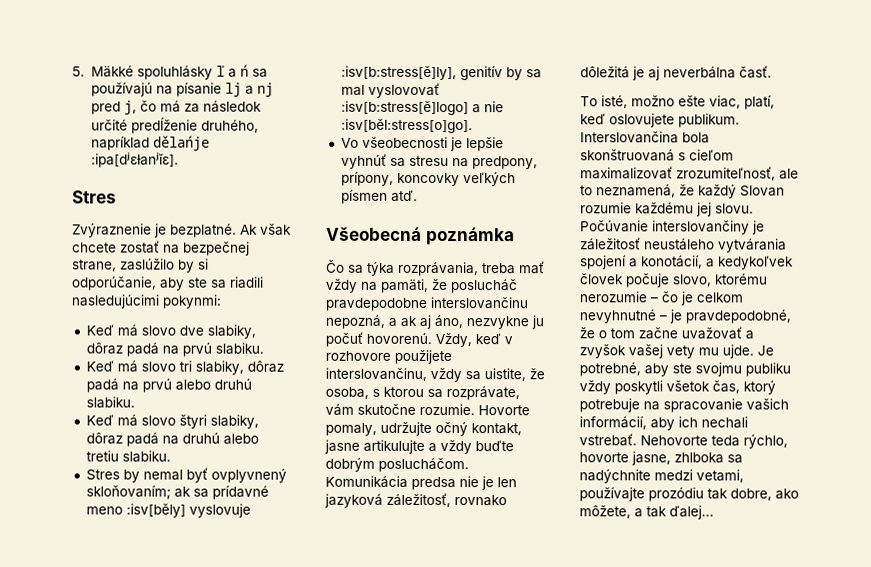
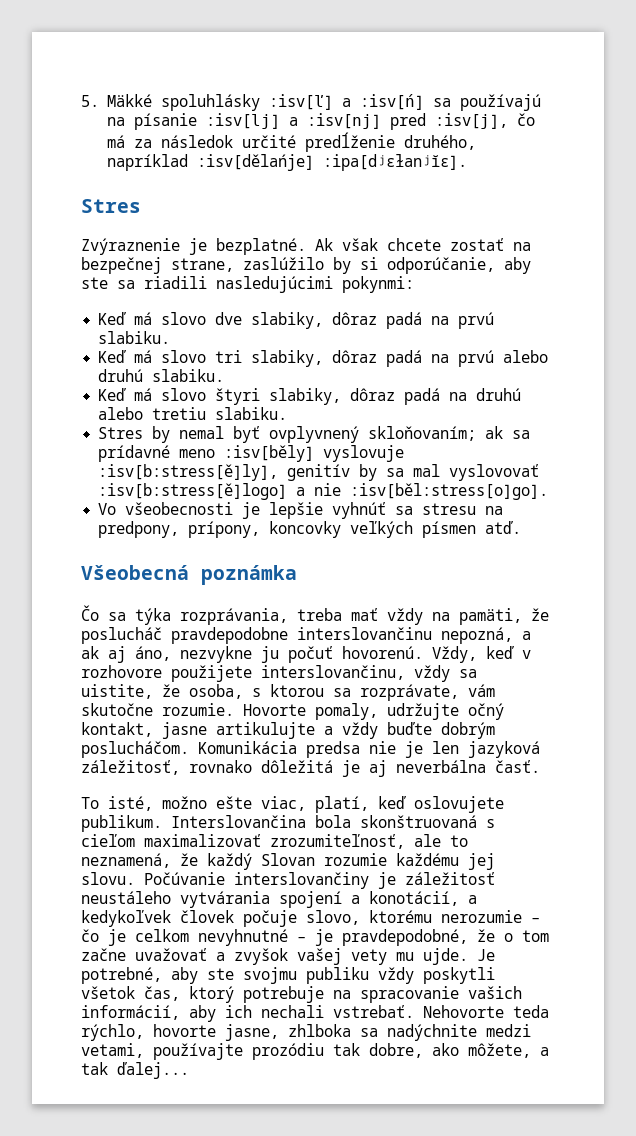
[215,64,249,78] ľ a ń -> [269,94,425,110] :isv[ľ] a :isv[ń]
[224,82,274,97] [90,100,137,115] lj a nj pred j, -> [206,113,509,130] :isv[lj] a :isv[nj] pred :isv[j],
[152,135,210,151] dělańje -> [197,154,315,171] :isv[dělańje]

